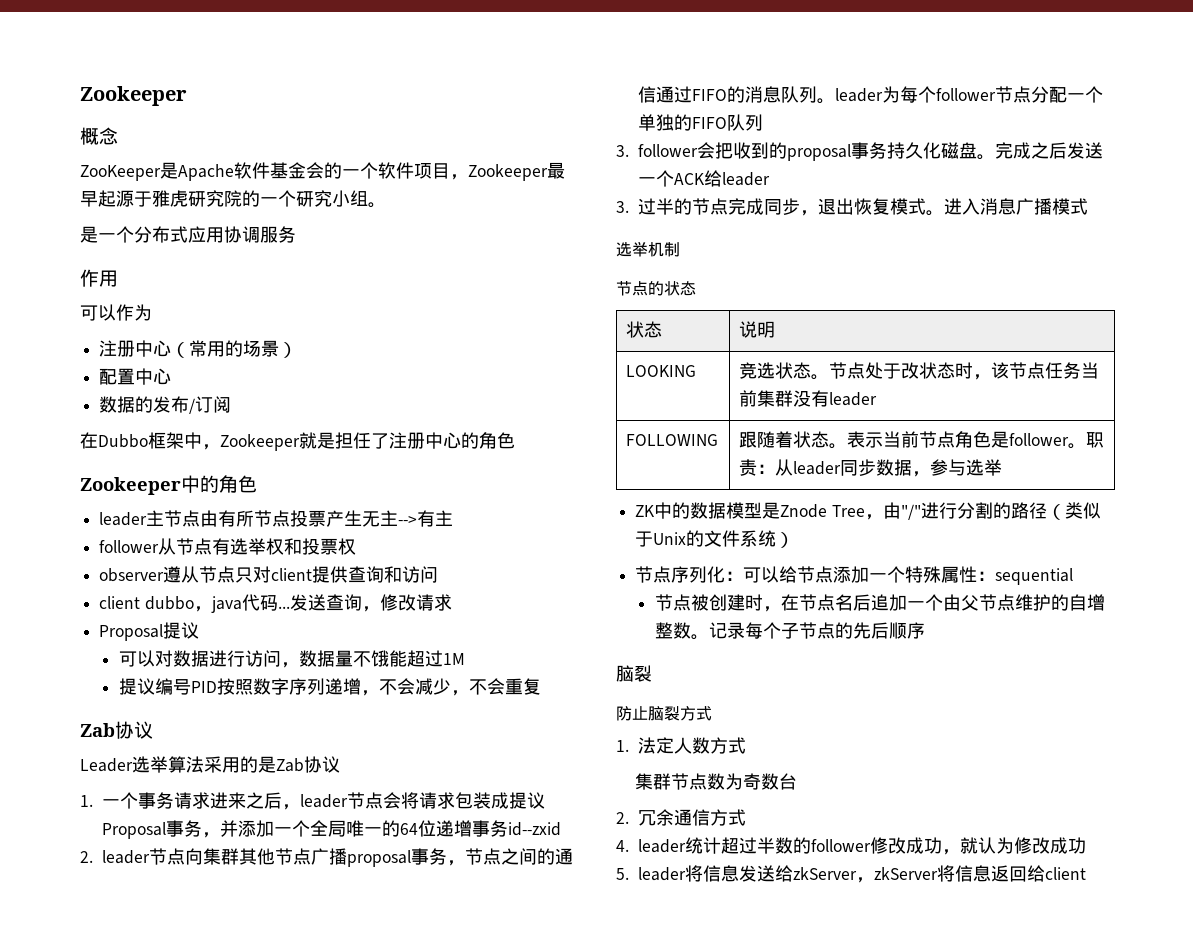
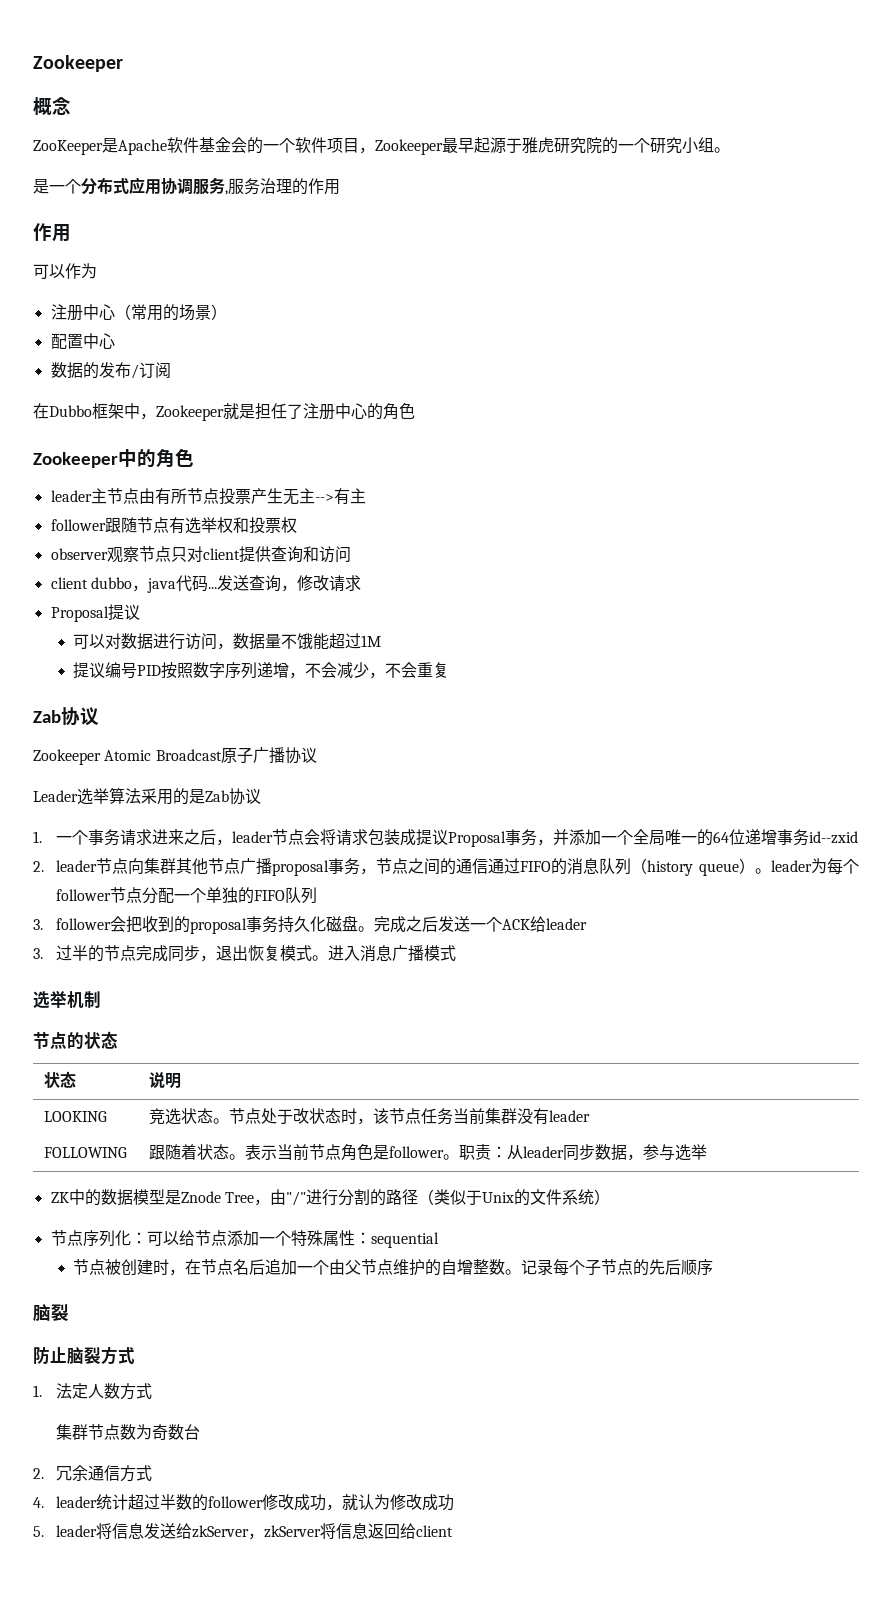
(296, 234) none -> [225,178,340,195] ,服务治理的作用
[158,538,177,555] 从 -> [104,517,137,533] 跟随
[163,566,200,583] 遵从 -> [106,546,139,563] 观察
(153, 730) none -> [33,747,317,765] // Zookeeper Atomic Broadcast原子广播协议
(817, 94) none -> [630,858,756,876] （history queue）

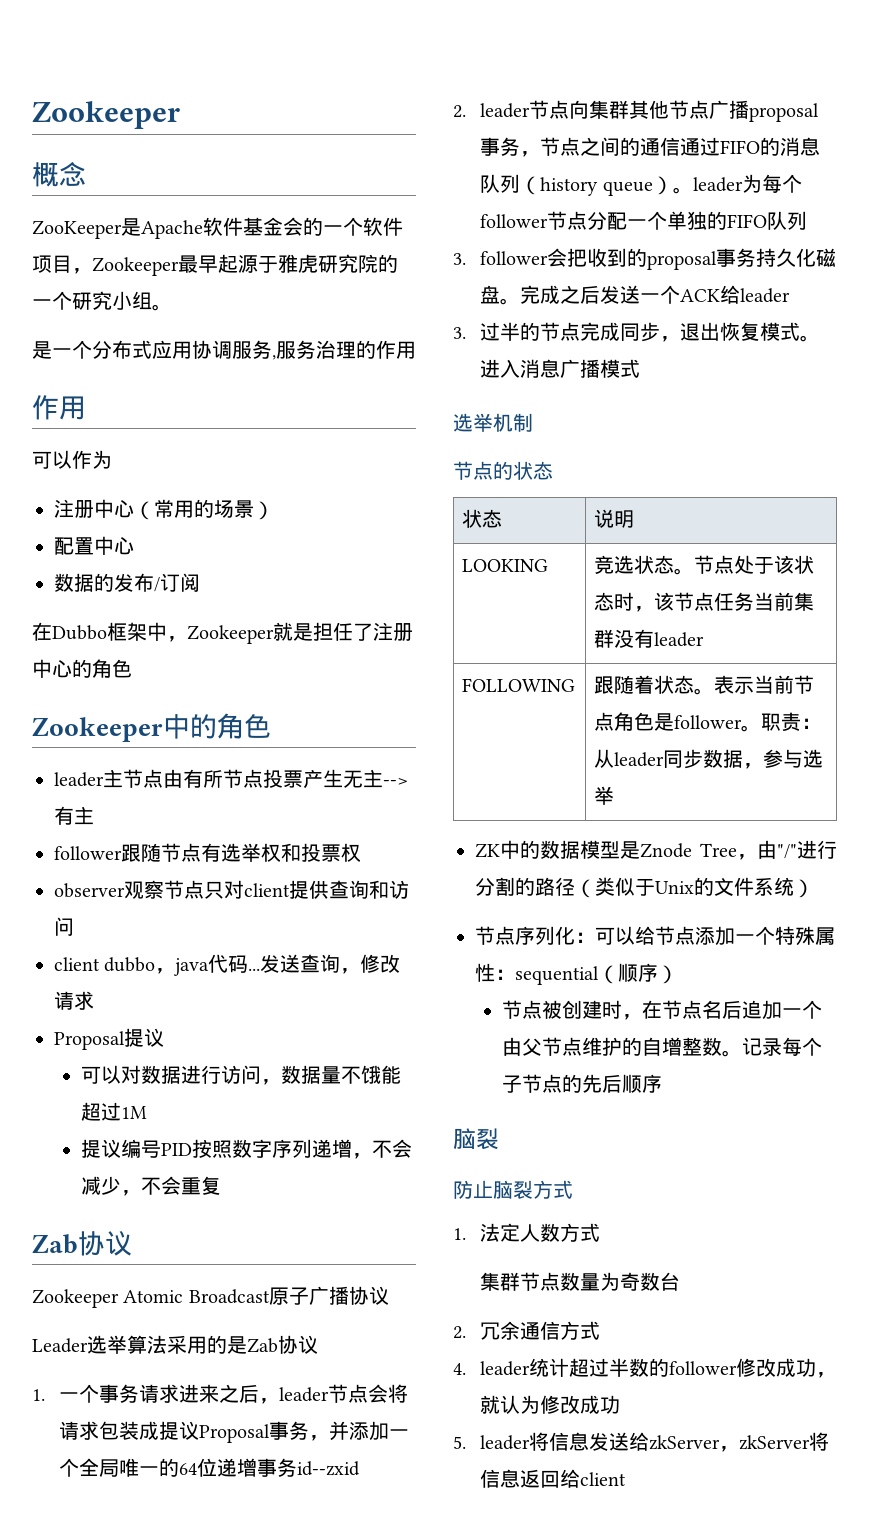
[292,1108,309,1124] 改 -> [774,555,795,574] 该
(439, 1240) none -> [598,963,678,984] （顺序）
(136, 1432) none -> [580,1273,601,1291] 量

